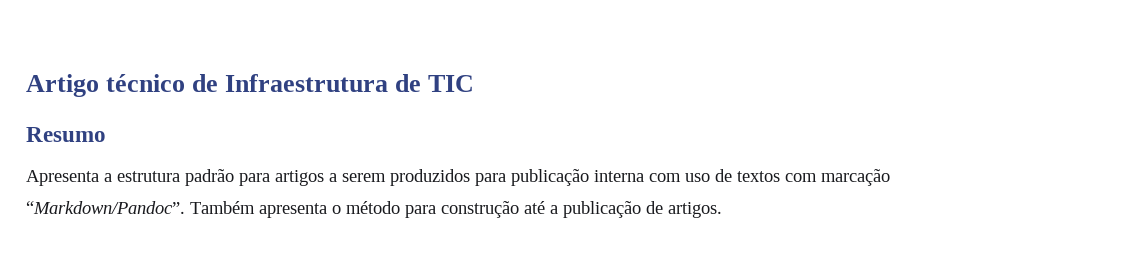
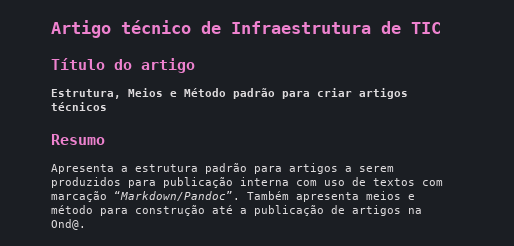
(475, 83) none -> [51,58,195,73] [51,88,408,99] [51,102,107,111] // Título do artigo // Estrutura, Meios e Método padrão para criar artigos técnicos
[332,205,341,214] o -> [366,191,415,200] meios e
[668,202,722,218] artigos. -> [352,205,422,216] [51,219,86,230] artigos na Ond@.

